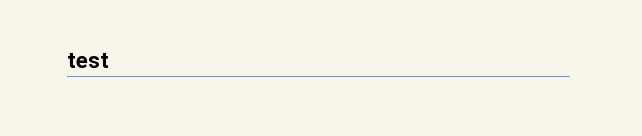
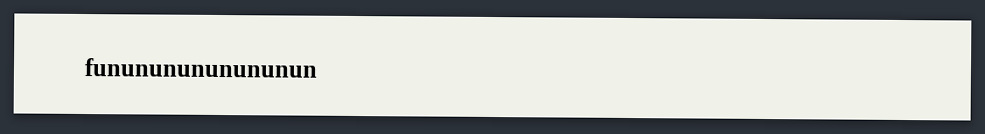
[67,53,109,68] test -> [84,58,318,78] funununununununun

